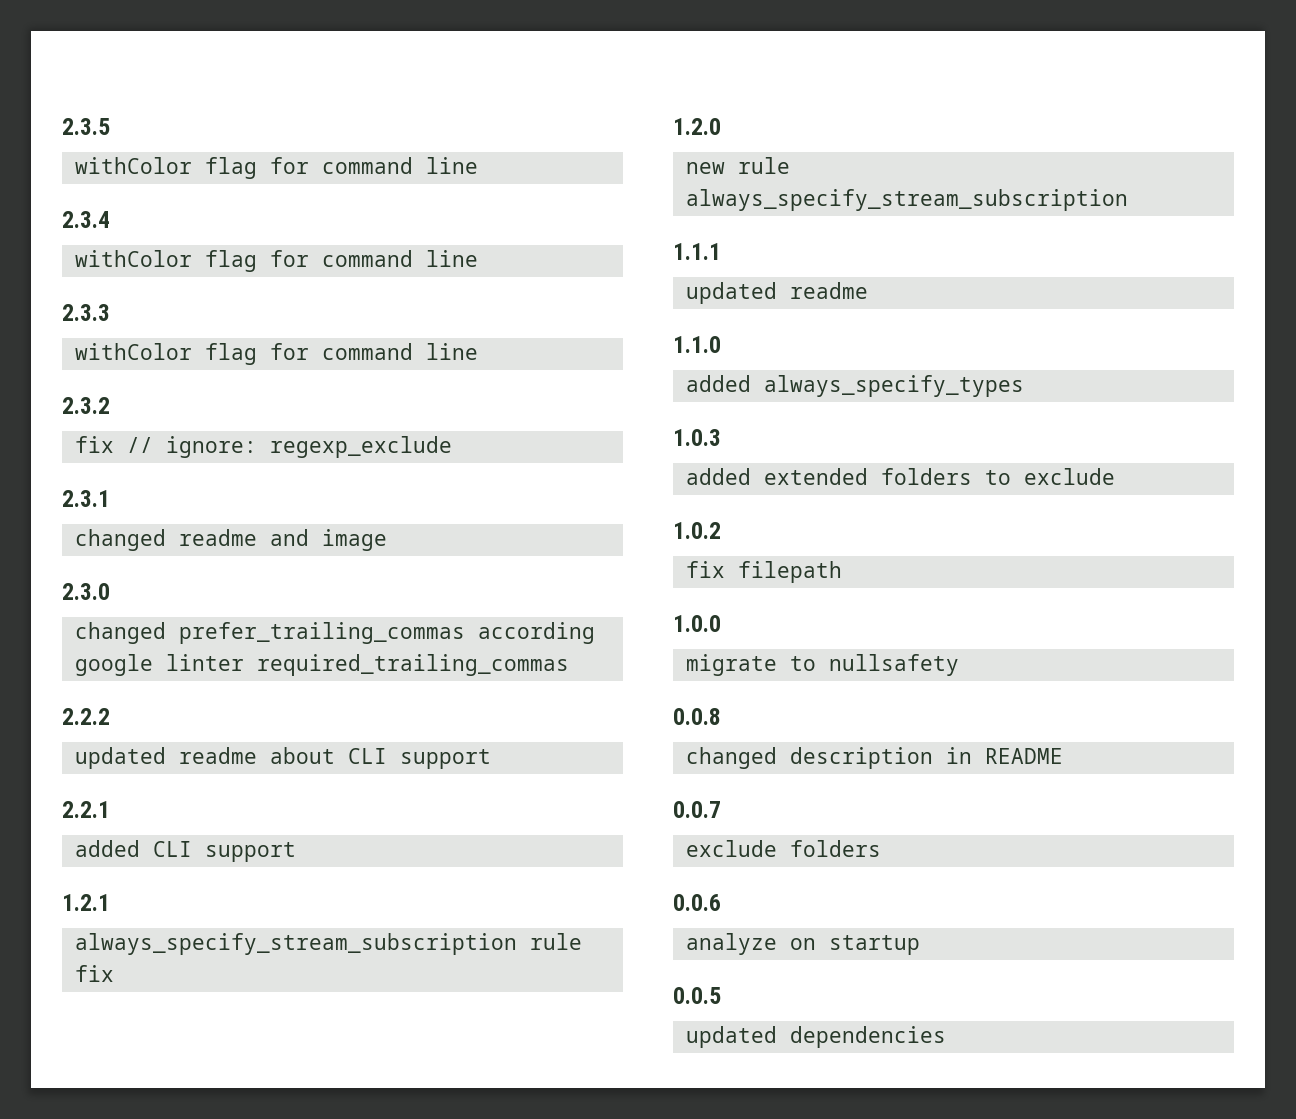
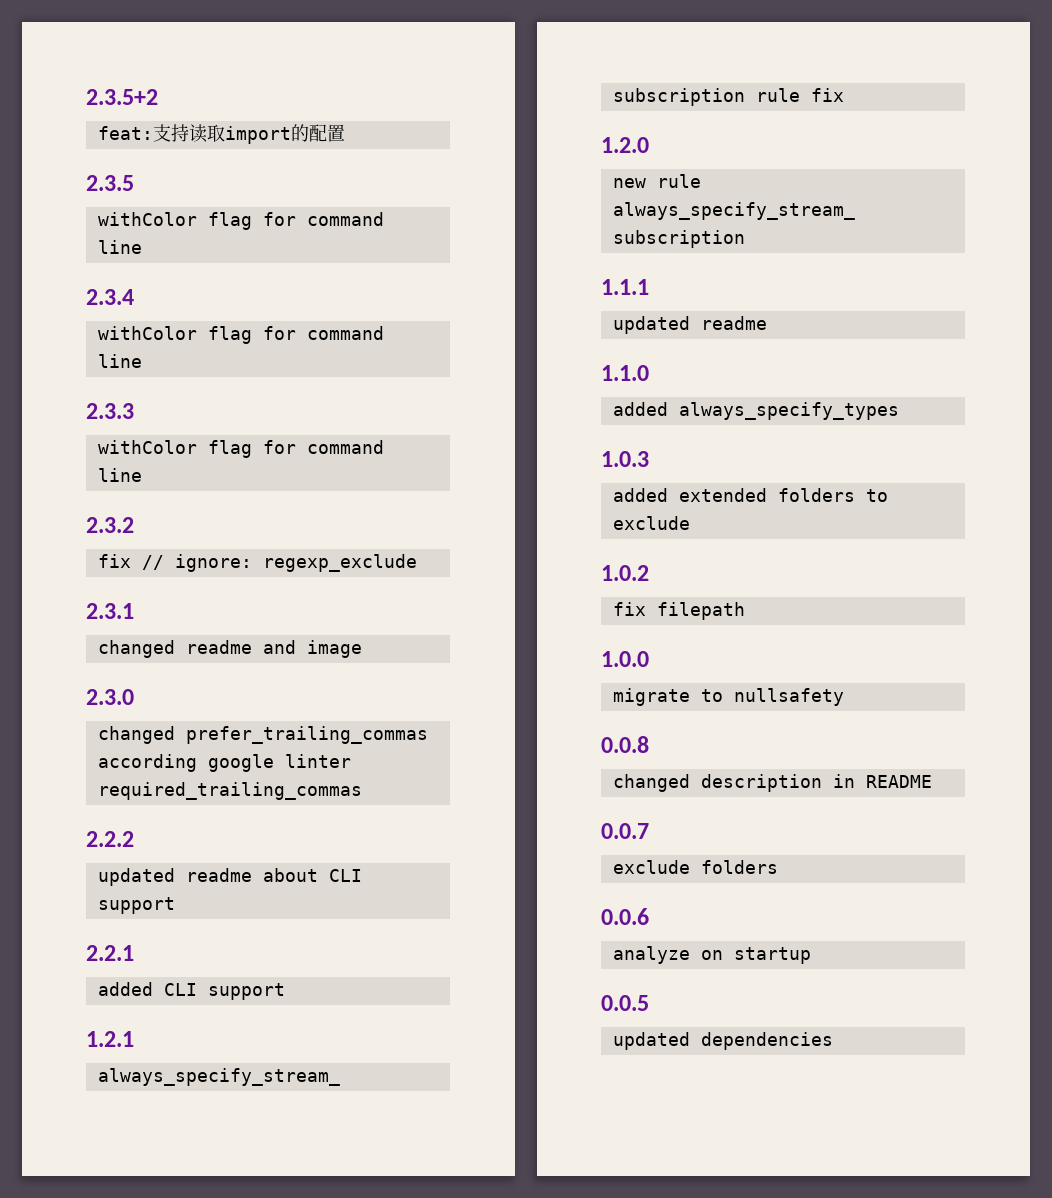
(62, 126) none -> [86,89,158,105] [98,124,345,144] 2.3.5+2 // feat:支持读取import的配置 //

